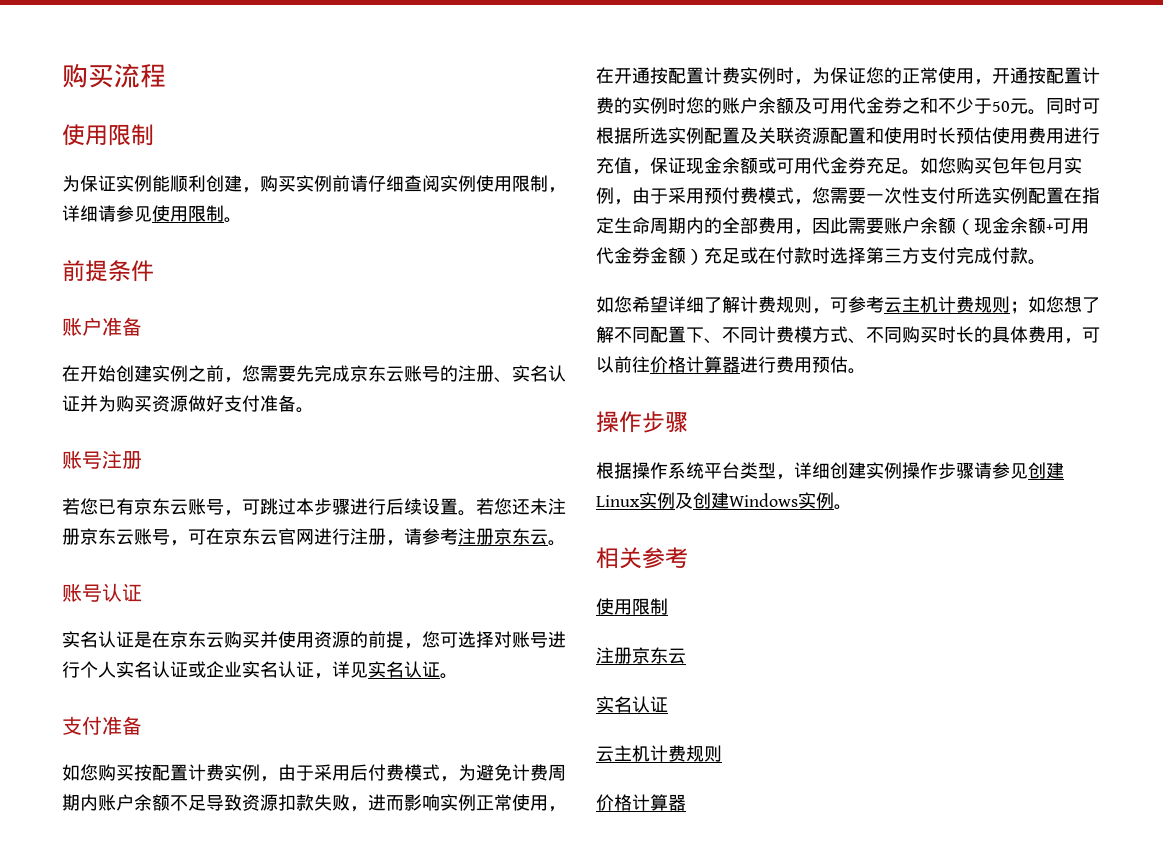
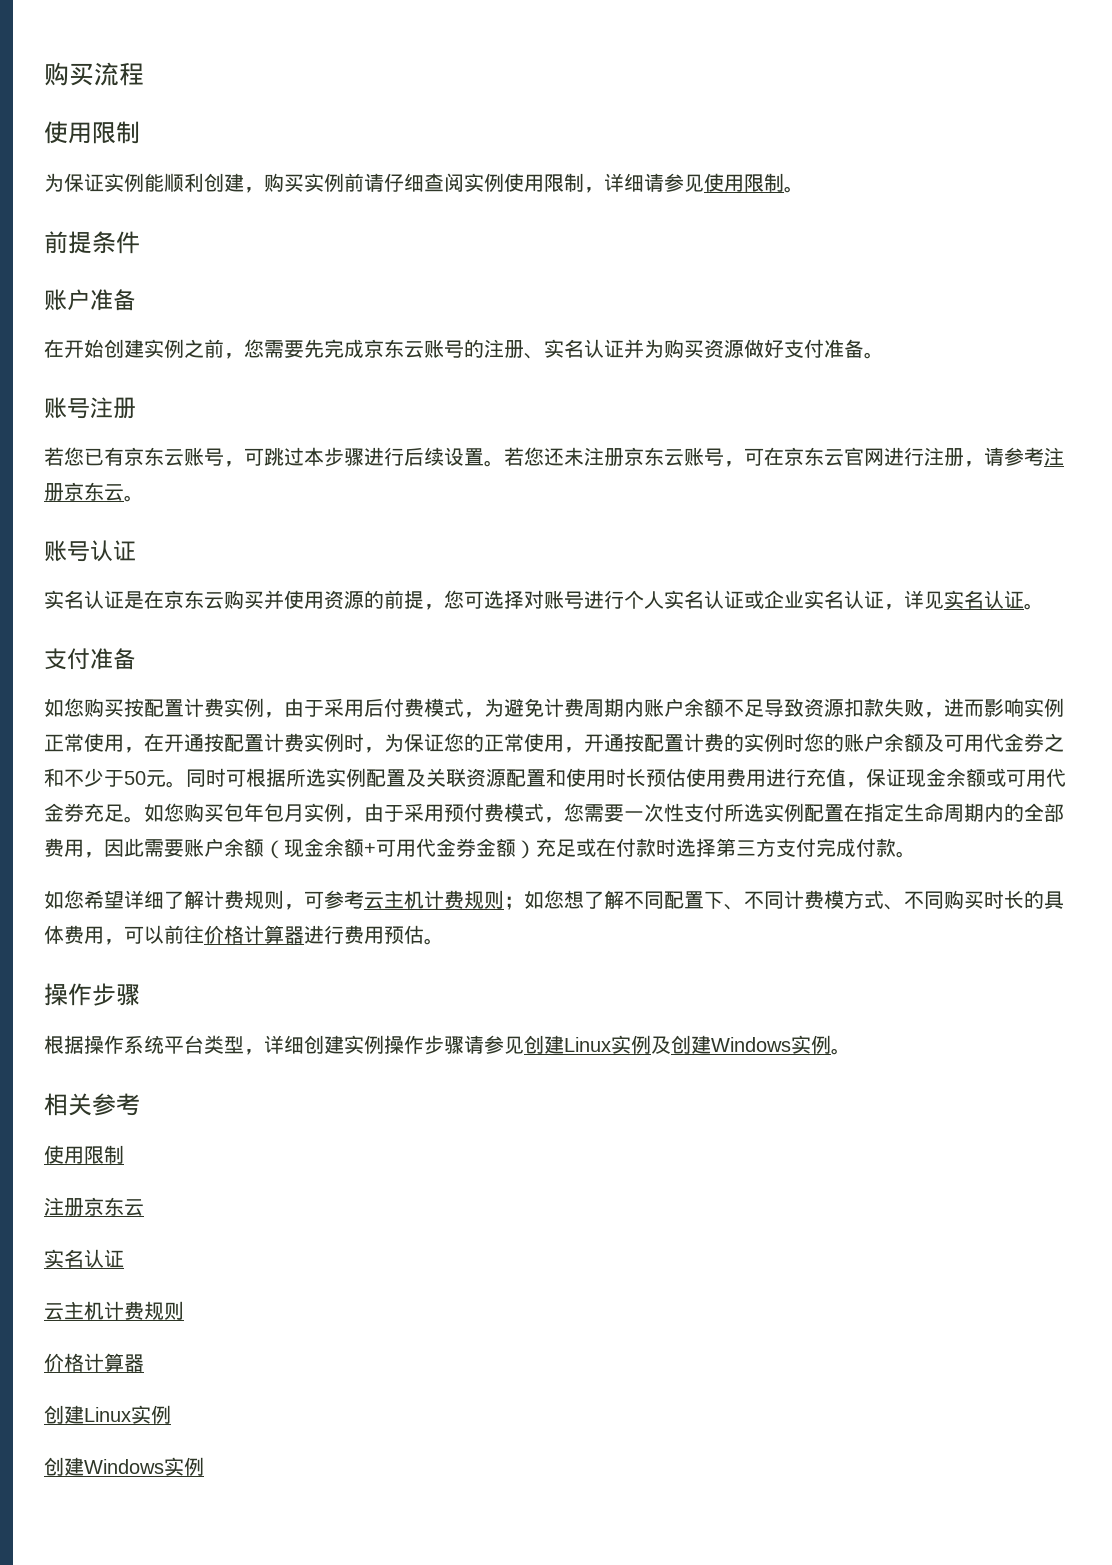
(686, 802) none -> [44,1405,171,1424] [44,1457,204,1476] // 创建Linux实例 // 创建Windows实例

